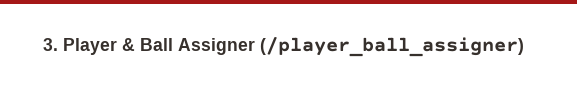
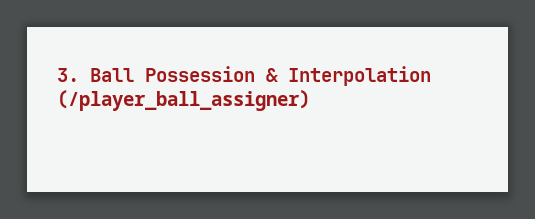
[63,38,255,55] Player & Ball Assigner -> [90,66,431,86] Ball Possession & Interpolation

